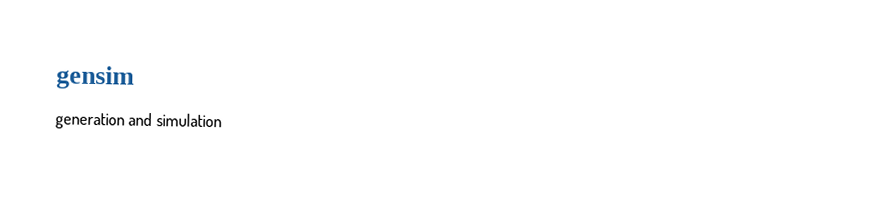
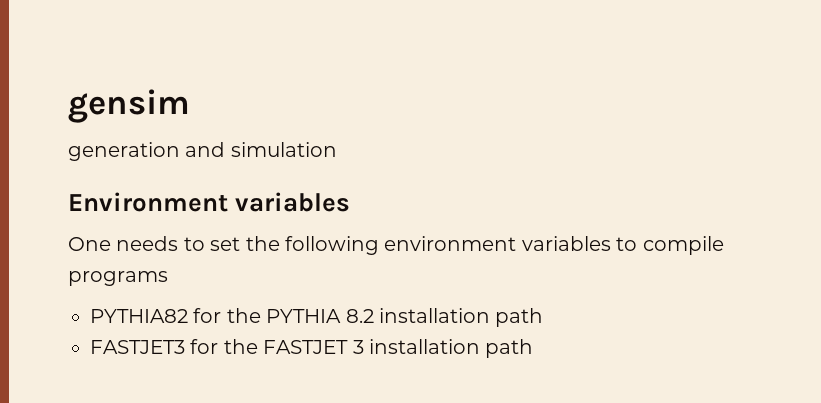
(222, 120) none -> [68,192,351,212] [68,236,724,255] [68,271,168,286] [90,308,544,327] [90,339,534,358] // Environment variables // One needs to set the following environment variables to compile programs // PYTHIA82 for the PYTHIA 8.2 installation path // FASTJET3 for the FASTJET 3 installation path

